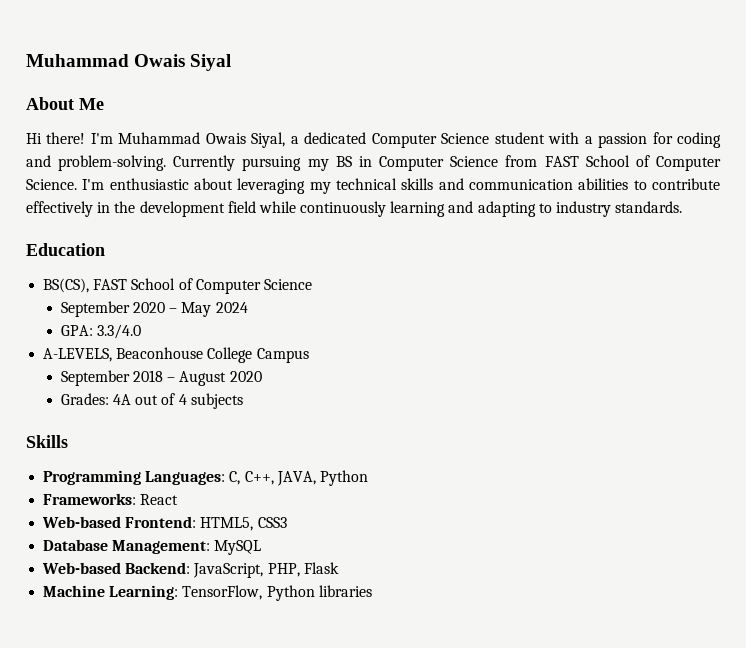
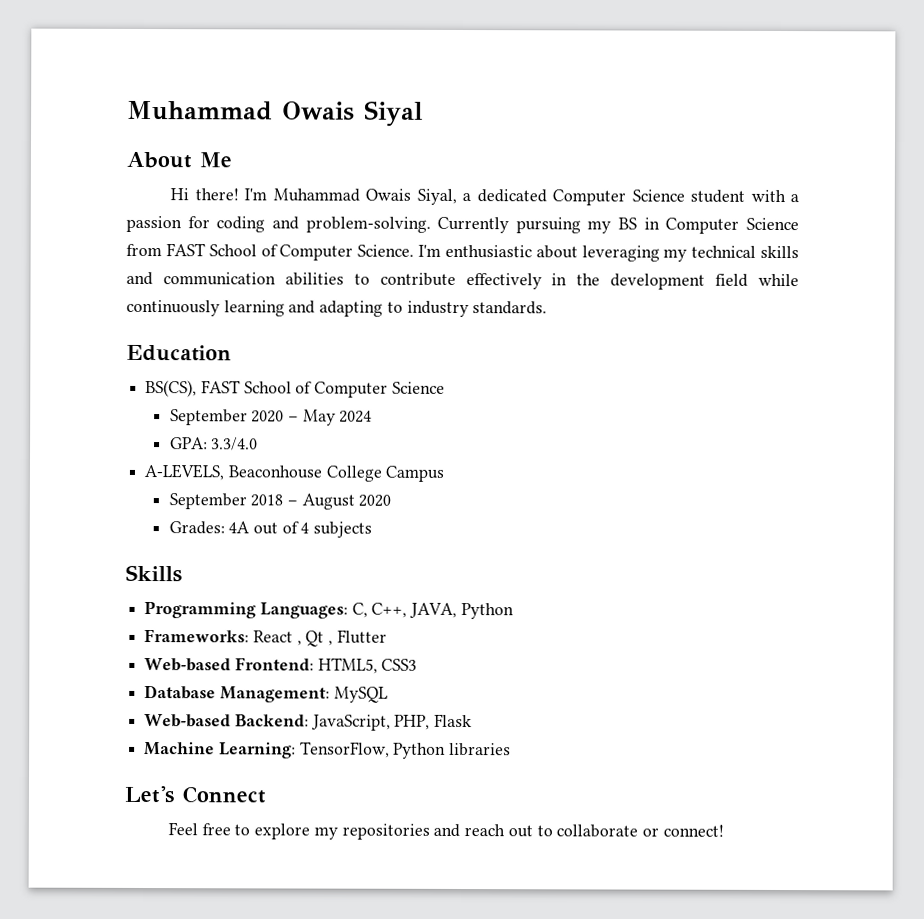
(179, 499) none -> [296,629,387,647] , Qt , Flutter
(372, 591) none -> [124,785,266,804] [167,822,724,840] // Let's Connect // Feel free to explore my repositories and reach out to collaborate or connect!

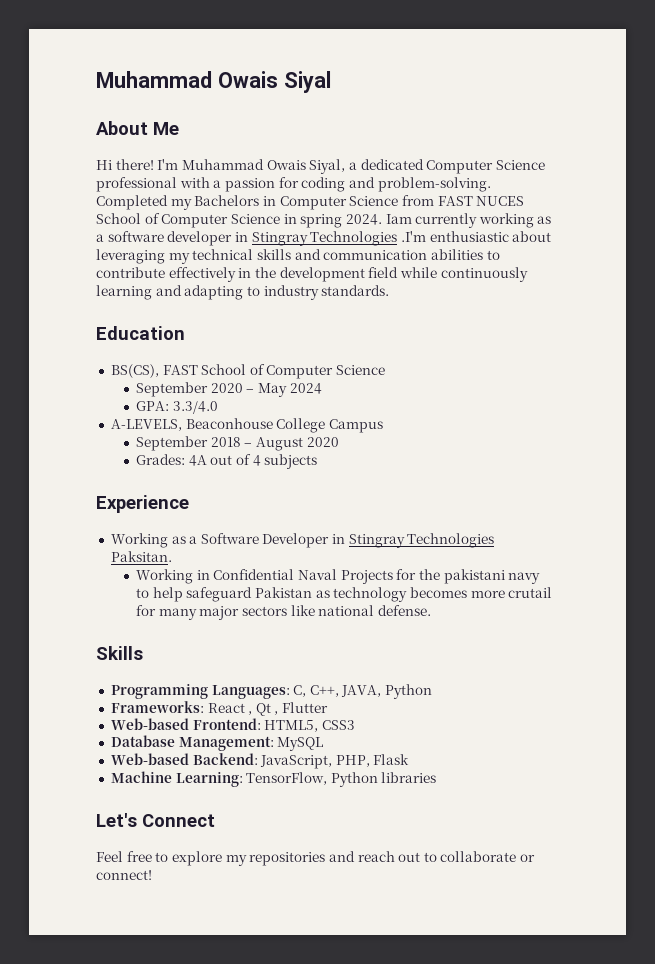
[689,189,745,203] student -> [96,177,177,192] professional
[437,216,638,234] Currently pursuing my BS -> [96,195,260,210] Completed my Bachelors
[208,244,441,261] School of Computer Science. I'm -> [476,196,525,206] [96,213,552,228] [96,231,426,246] NUCES School of Computer Science in spring 2024. Iam currently working as a software developer in Stingray Technologies .I'm
(373, 529) none -> [96,495,189,513] [110,533,495,548] [110,551,172,562] [136,569,541,584] [136,587,553,602] [136,605,432,620] // Experience // Working as a Software Developer in Stingray Technologies Paksitan. // Working in Confidential Naval Projects for the pakistani navy to help safeguard Pakistan as technology becomes more crutail for many major sectors like national defense.

